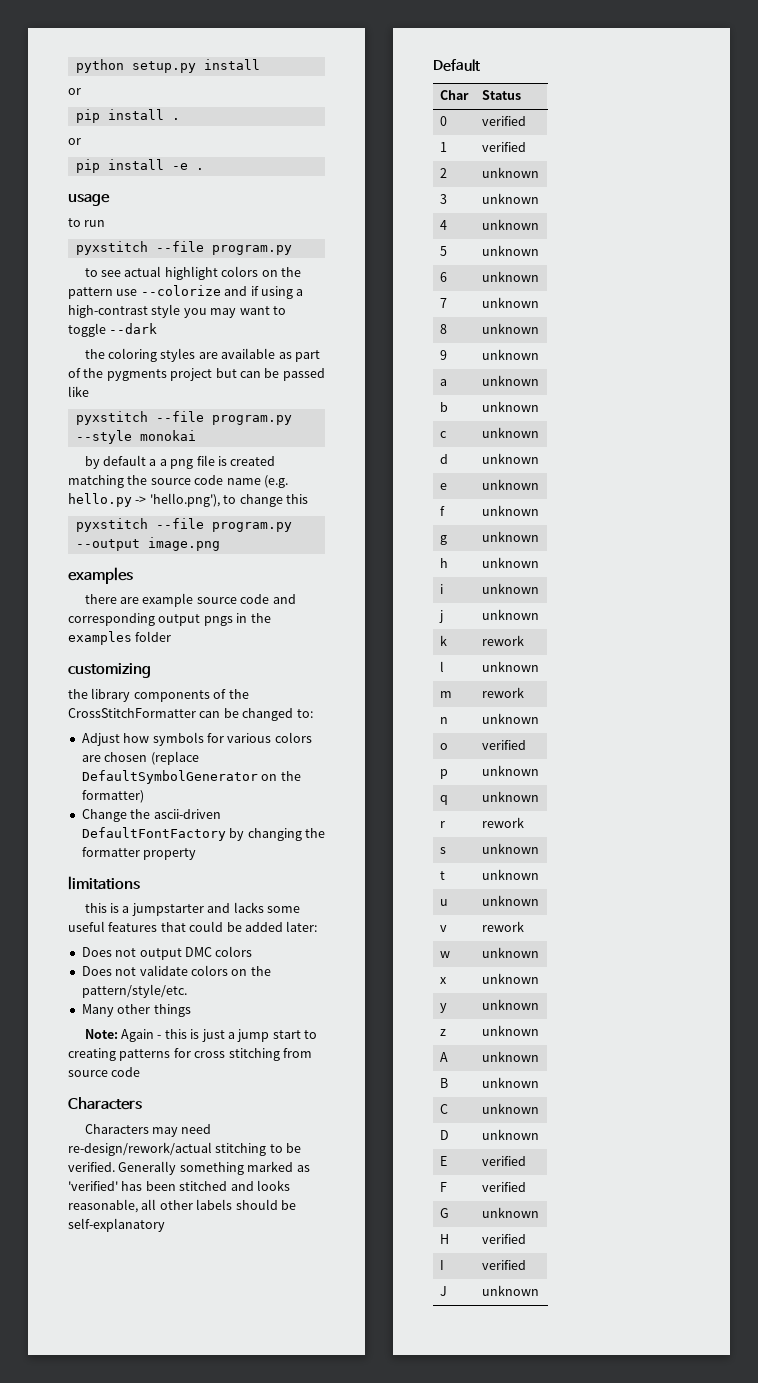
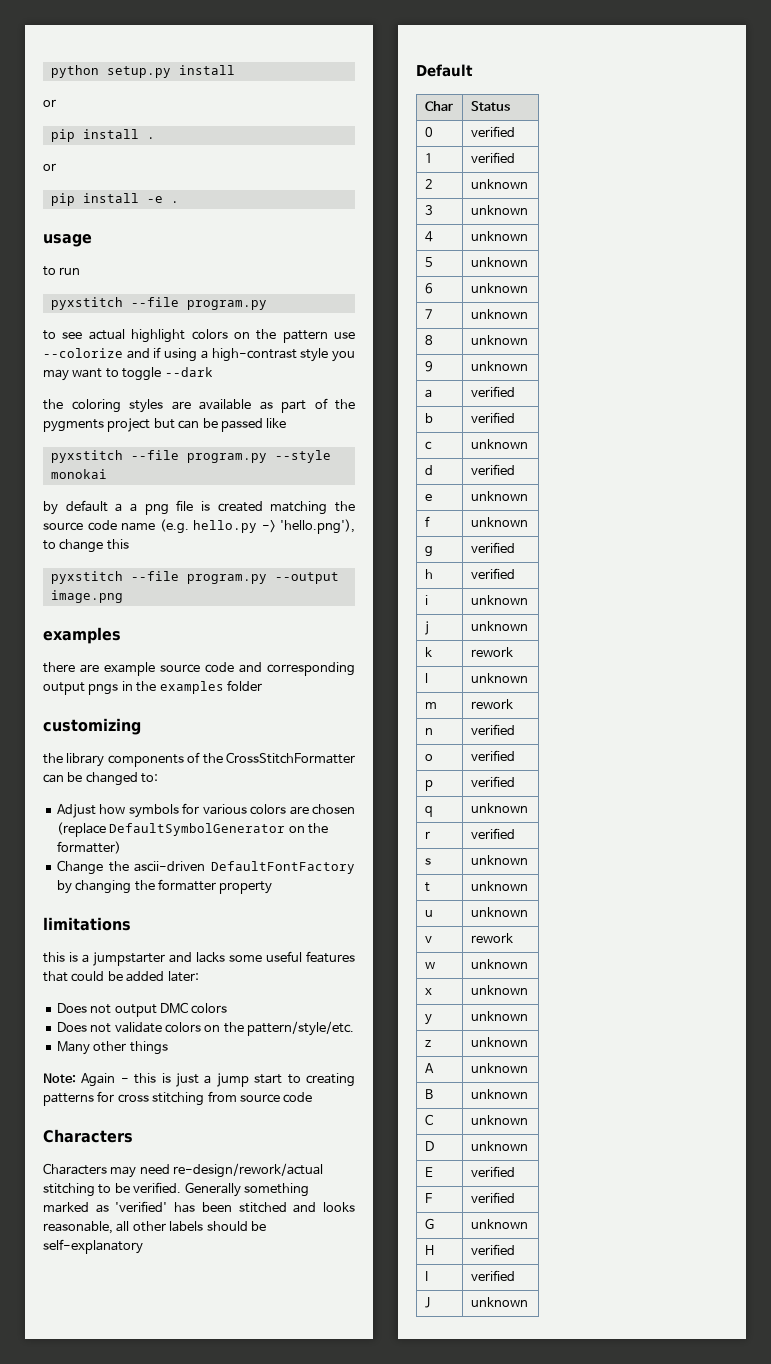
[481,375,539,386] unknown -> [470,386,515,397] verified
[481,401,539,412] unknown -> [470,412,515,423] verified
[481,453,539,464] unknown -> [470,464,515,475] verified
[481,531,539,542] unknown -> [470,542,515,553] verified
[481,557,539,568] unknown -> [470,568,515,579] verified
[481,713,539,724] unknown -> [470,724,515,735] verified
[481,765,539,776] unknown -> [470,776,515,787] verified
[481,817,524,828] rework -> [470,828,515,839] verified

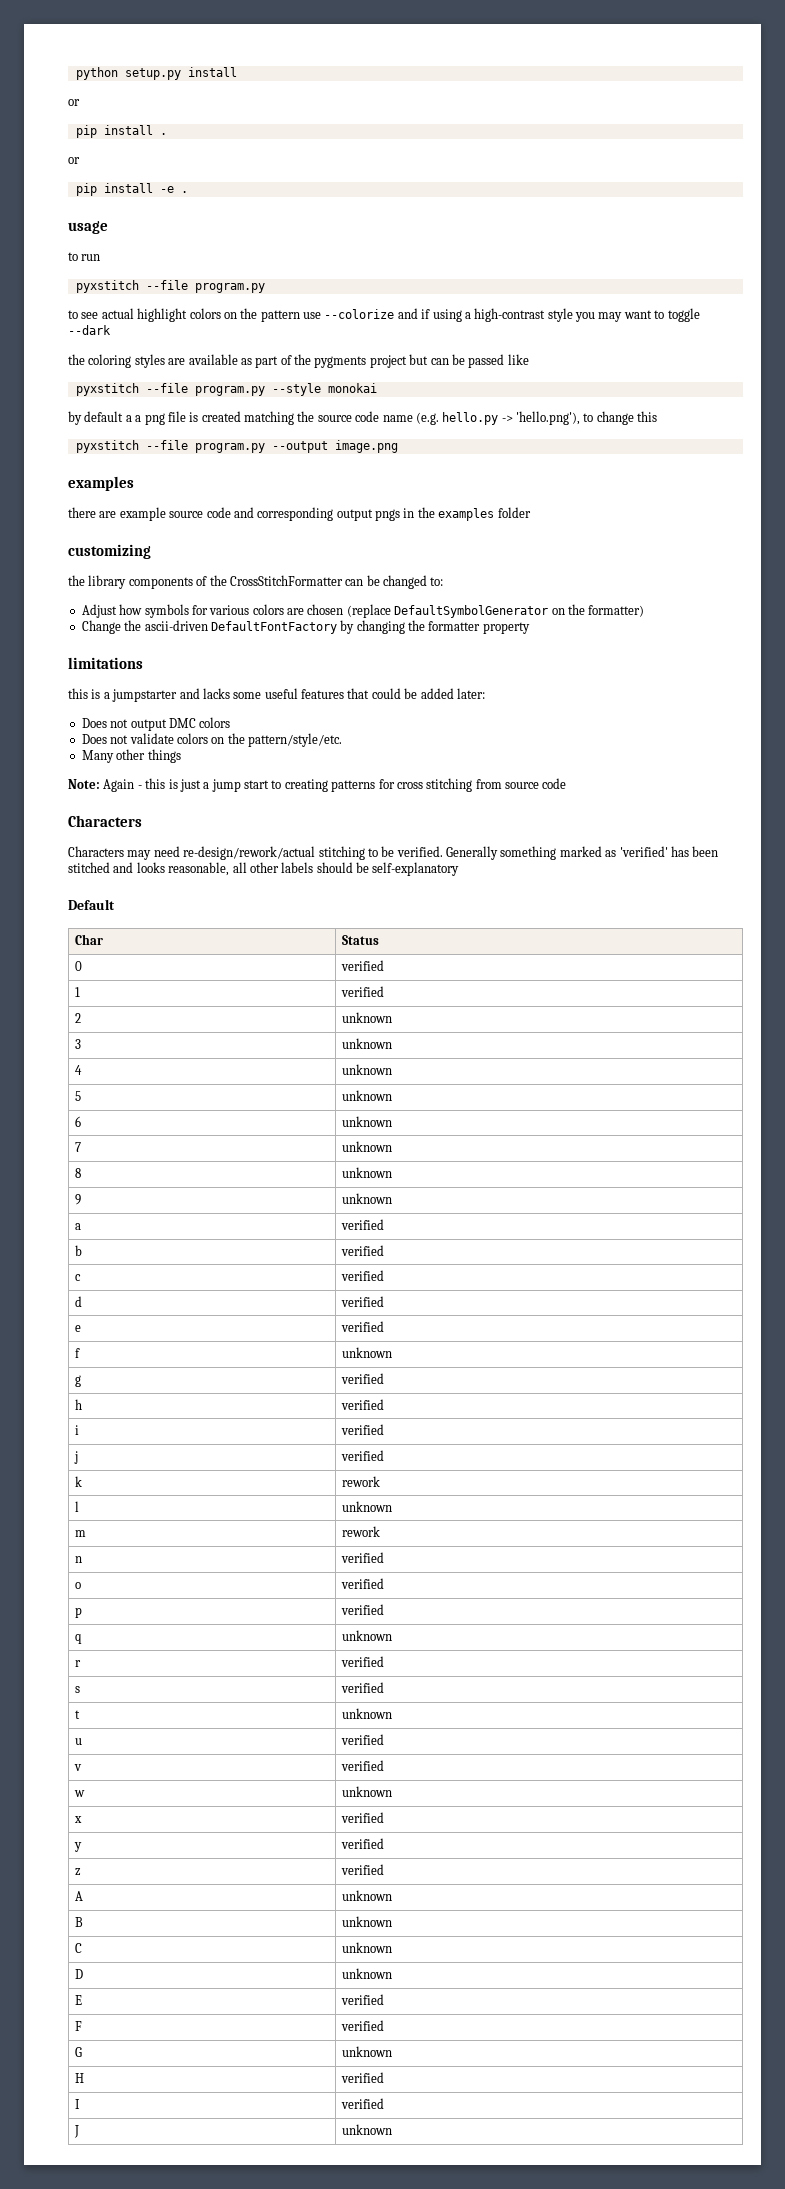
[470,439,528,449] unknown -> [340,1270,384,1281] verified
[470,491,528,501] unknown -> [340,1321,384,1332] verified
[470,595,528,605] unknown -> [340,1424,384,1435] verified
[470,621,528,631] unknown -> [340,1450,384,1461] verified
[470,855,528,865] unknown -> [340,1682,384,1693] verified
[470,907,528,917] unknown -> [340,1734,384,1745] verified
[470,933,513,943] rework -> [340,1760,384,1771] verified
[470,985,528,995] unknown -> [340,1812,384,1823] verified
[470,1011,528,1021] unknown -> [340,1838,384,1849] verified
[470,1037,528,1047] unknown -> [340,1864,384,1875] verified

